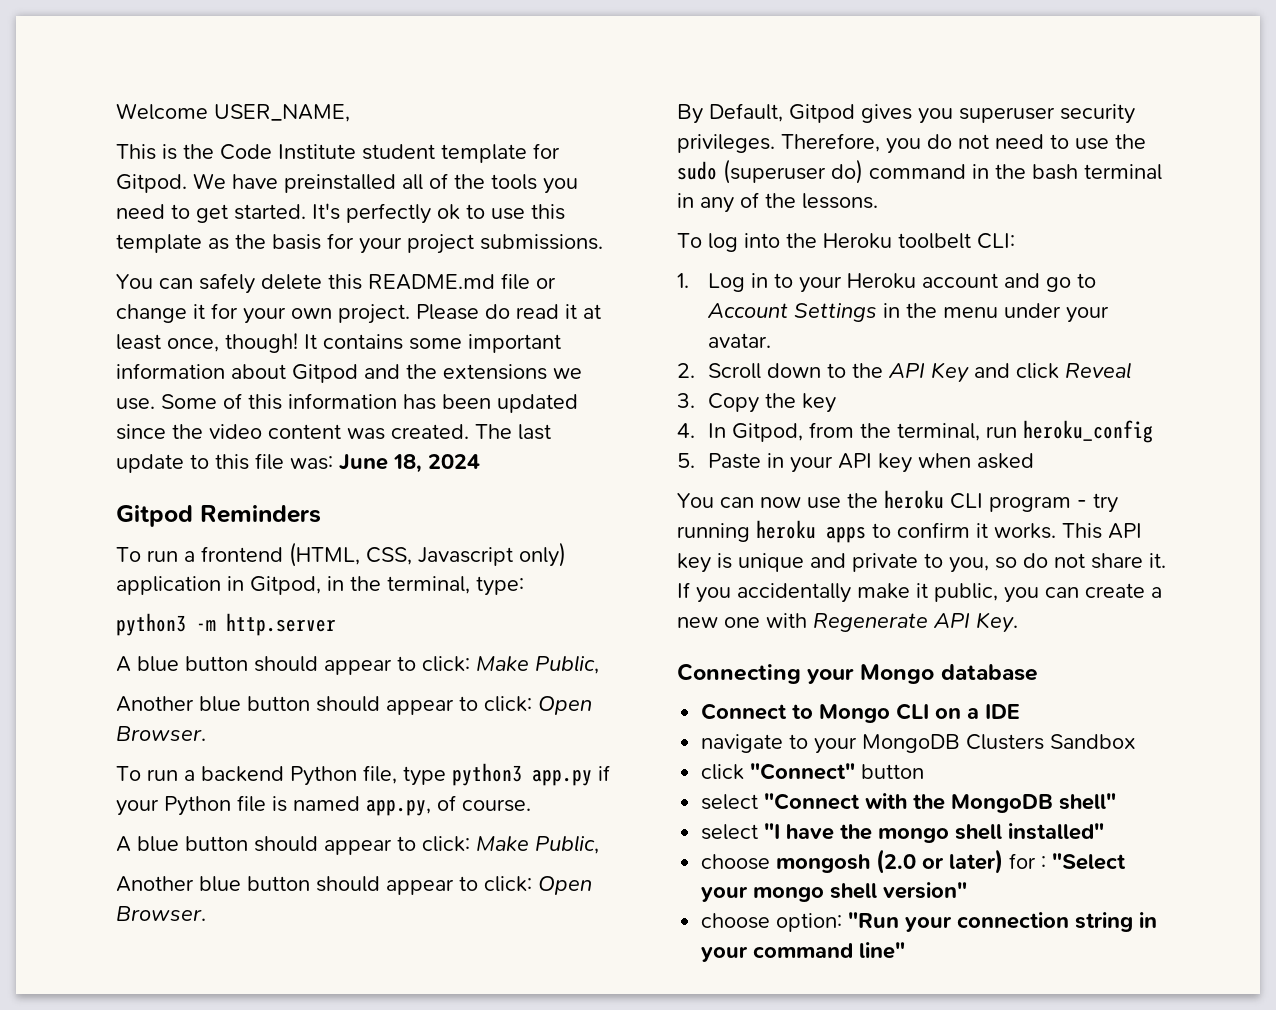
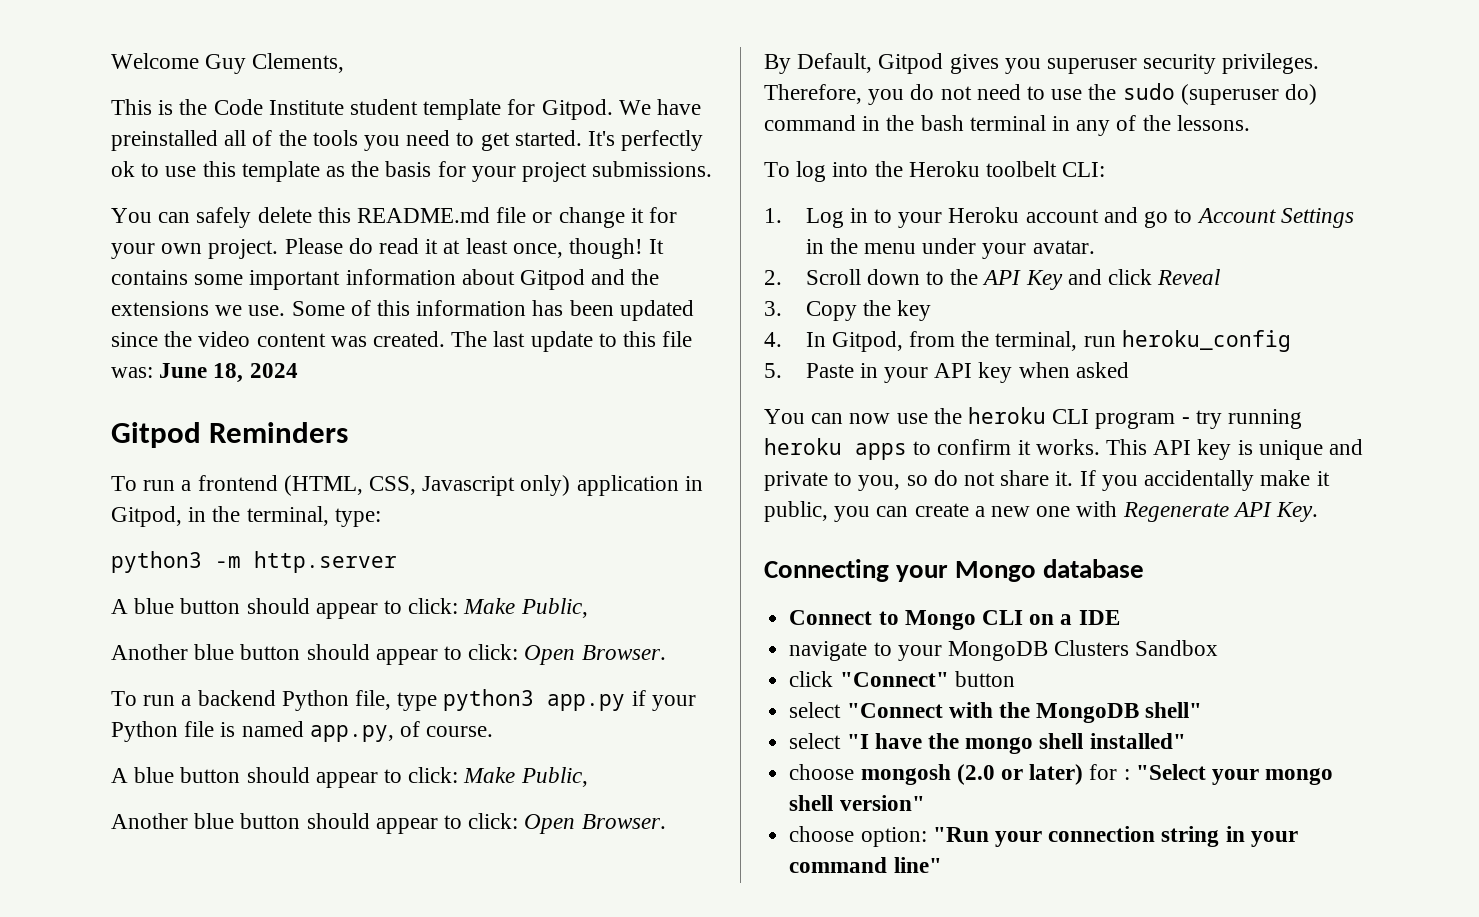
[214,104,350,122] USER_NAME, -> [205,53,345,74] Guy Clements,

